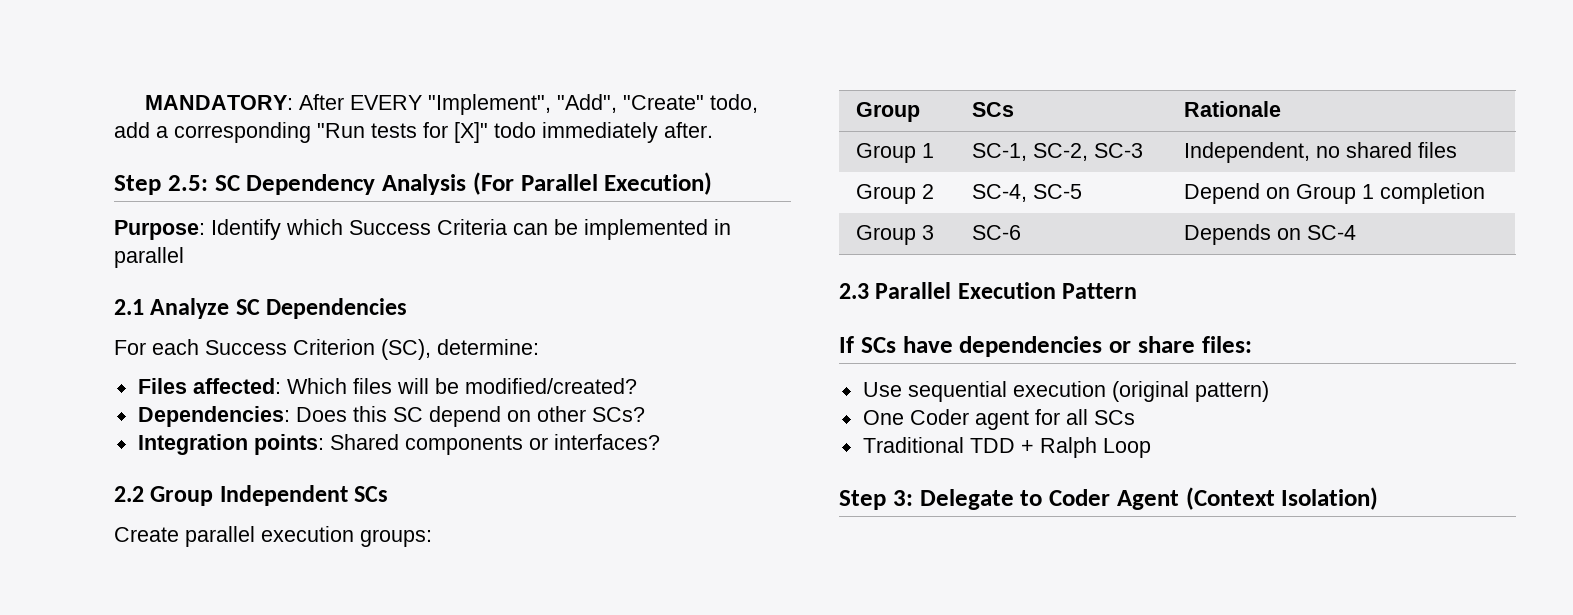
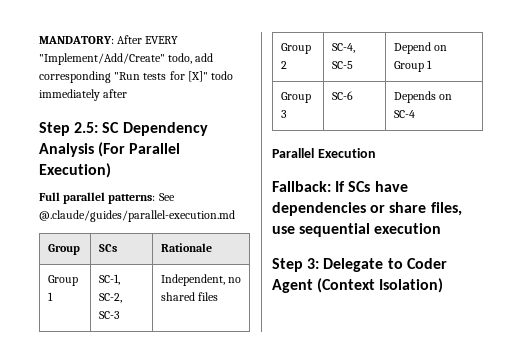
[427,94,704,115] "Implement", "Add", "Create" -> [39,53,165,65] "Implement/Add/Create"
[156,126,168,138] a -> (214, 57) none
[664,122,713,138] after. -> [103,89,128,98] after
[114,219,731,240] [114,247,184,268] [114,298,408,319] [114,339,539,360] [137,378,637,394] [137,406,645,427] [137,434,660,455] [114,485,389,506] [114,526,432,547] Purpose: Identify which Success Criteria can be implemented in parallel // 2.1 Analyze SC Dependencies // For each Success Criterion (SC), determine: // Files affected: Which files will be modified/created? // Dependencies: Does this SC depend on other SCs? // Integration points: Shared components or interfaces? // 2.2 Group Independent SCs // Create parallel execution groups: -> [39,192,175,204] [39,210,235,222] Full parallel patterns: See @.claude/guides/parallel-execution.md
[1379,183,1485,204] completion -> (432, 64) none
[839,283,869,299] 2.3 -> (415, 114) none
[1062,283,1138,299] Pattern // -> [272,181,331,192] // Fallback:
[1201,336,1252,353] [862,382,902,397] files: // Use -> [430,202,462,216] [272,226,295,234] files, use
[1111,381,1269,402] [862,409,1135,430] [862,437,1151,458] (original pattern) // One Coder agent for all SCs // Traditional TDD + Ralph Loop -> (442, 228) none

